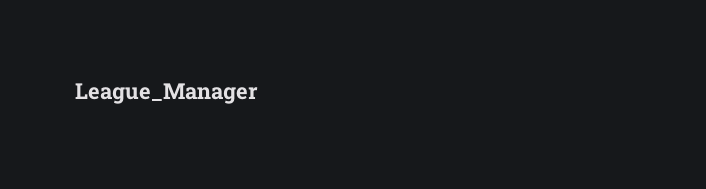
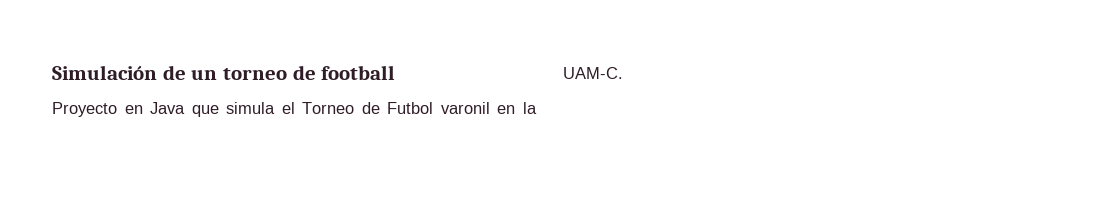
[75,83,258,104] League_Manager -> [52,65,396,80] [52,102,537,117] [563,67,623,79] Simulación de un torneo de football // Proyecto en Java que simula el Torneo de Futbol varonil en la UAM-C.

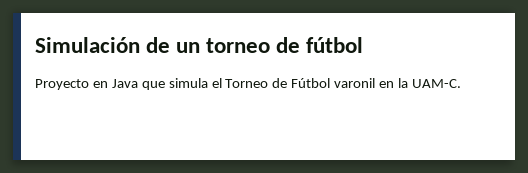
[321,65,396,80] football -> [306,37,364,53] fútbol
[387,102,434,114] Futbol -> [291,78,331,88] Fútbol

